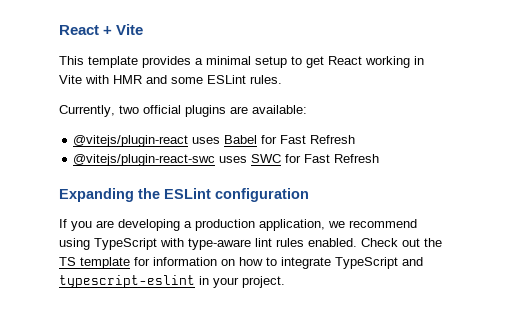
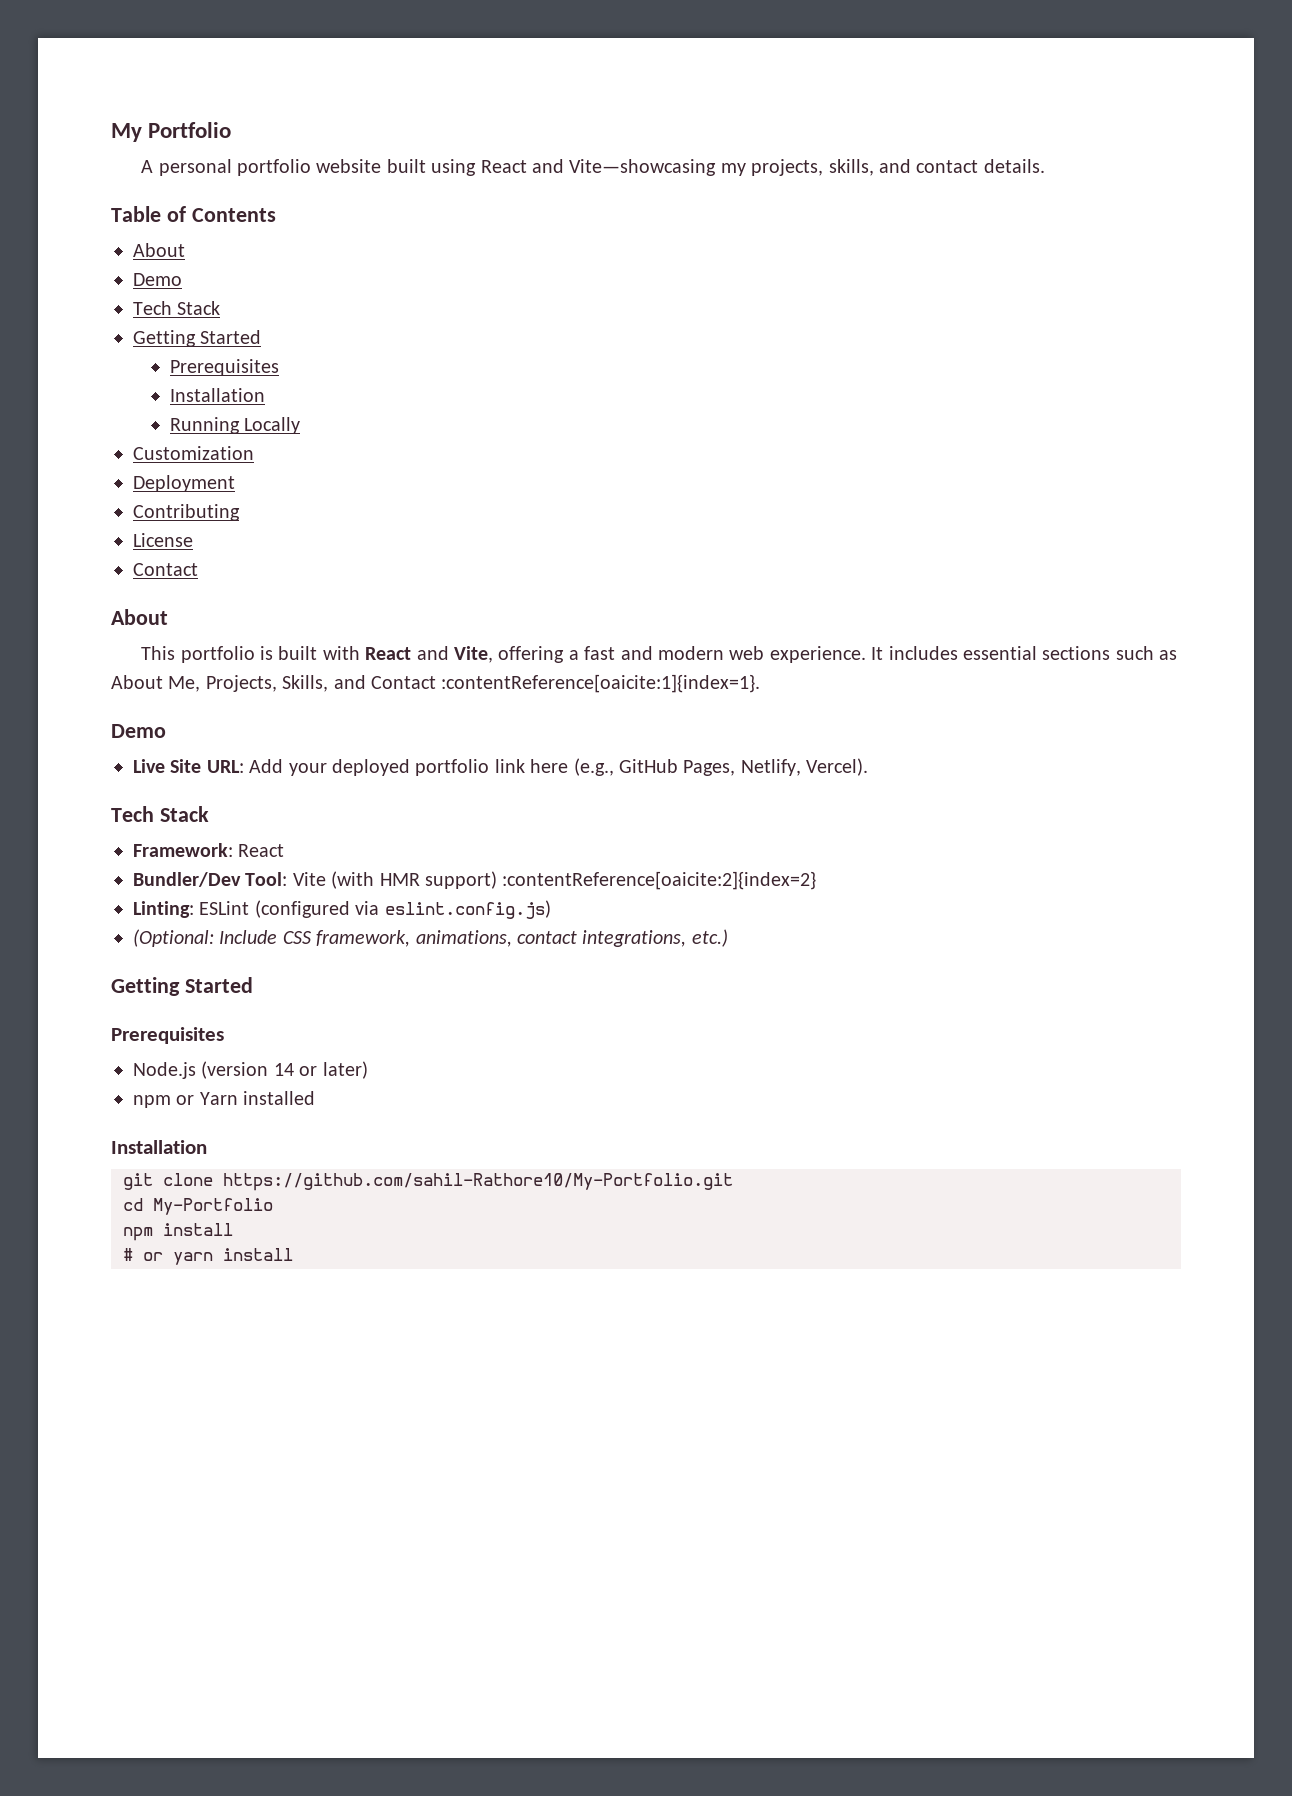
[59,24,144,35] [59,56,424,68] [59,75,282,84] [59,105,307,117] [73,135,356,147] [73,154,380,166] [59,188,309,202] [59,219,417,231] [59,238,442,250] [59,257,423,269] [59,275,285,288] React + Vite // This template provides a minimal setup to get React working in Vite with HMR and some ESLint rules. // Currently, two official plugins are available: // @vitejs/plugin-react uses Babel for Fast Refresh // @vitejs/plugin-react-swc uses SWC for Fast Refresh // Expanding the ESLint configuration // If you are developing a production application, we recommend using TypeScript with type-aware lint rules enabled. Check out the TS template for information on how to integrate TypeScript and typescript-eslint in your project. -> [111,122,232,142] [141,159,1045,176] [111,206,276,222] [133,243,185,257] [133,273,182,286] [133,301,221,315] [133,330,262,347] [169,359,279,376] [169,388,265,402] [169,417,300,434] [133,446,254,460] [133,475,235,492] [133,504,240,521] [133,533,193,547] [133,563,198,576] [111,609,168,625] [141,646,1178,663] [111,674,761,693] [111,724,166,738] [133,758,869,776] [111,806,209,822] [133,843,285,857] [133,871,817,890] [133,900,551,919] [133,929,728,947] [111,977,253,996] [111,1027,224,1044] [133,1061,368,1079] [133,1091,316,1108] [111,1140,207,1154] [123,1173,733,1191] [123,1198,273,1215] [123,1223,233,1241] [123,1248,293,1265] My Portfolio // A personal portfolio website built using React and Vite—showcasing my projects, skills, and contact details. // Table of Contents // About // Demo // Tech Stack // Getting Started // Prerequisites // Installation // Running Locally // Customization // Deployment // Contributing // License // Contact // About // This portfolio is built with React and Vite, offering a fast and modern web experience. It includes essential sections such as About Me, Projects, Skills, and Contact :contentReference[oaicite:1]{index=1}. // Demo // Live Site URL: Add your deployed portfolio link here (e.g., GitHub Pages, Netlify, Vercel). // Tech Stack // Framework: React // Bundler/Dev Tool: Vite (with HMR support) :contentReference[oaicite:2]{index=2} // Linting: ESLint (configured via eslint.config.js) // (Optional: Include CSS framework, animations, contact integrations, etc.) // Getting Started // Prerequisites // Node.js (version 14 or later) // npm or Yarn installed // Installation // git clone https://github.com/sahil-Rathore10/My-Portfolio.git // cd My-Portfolio // npm install // # or yarn install

